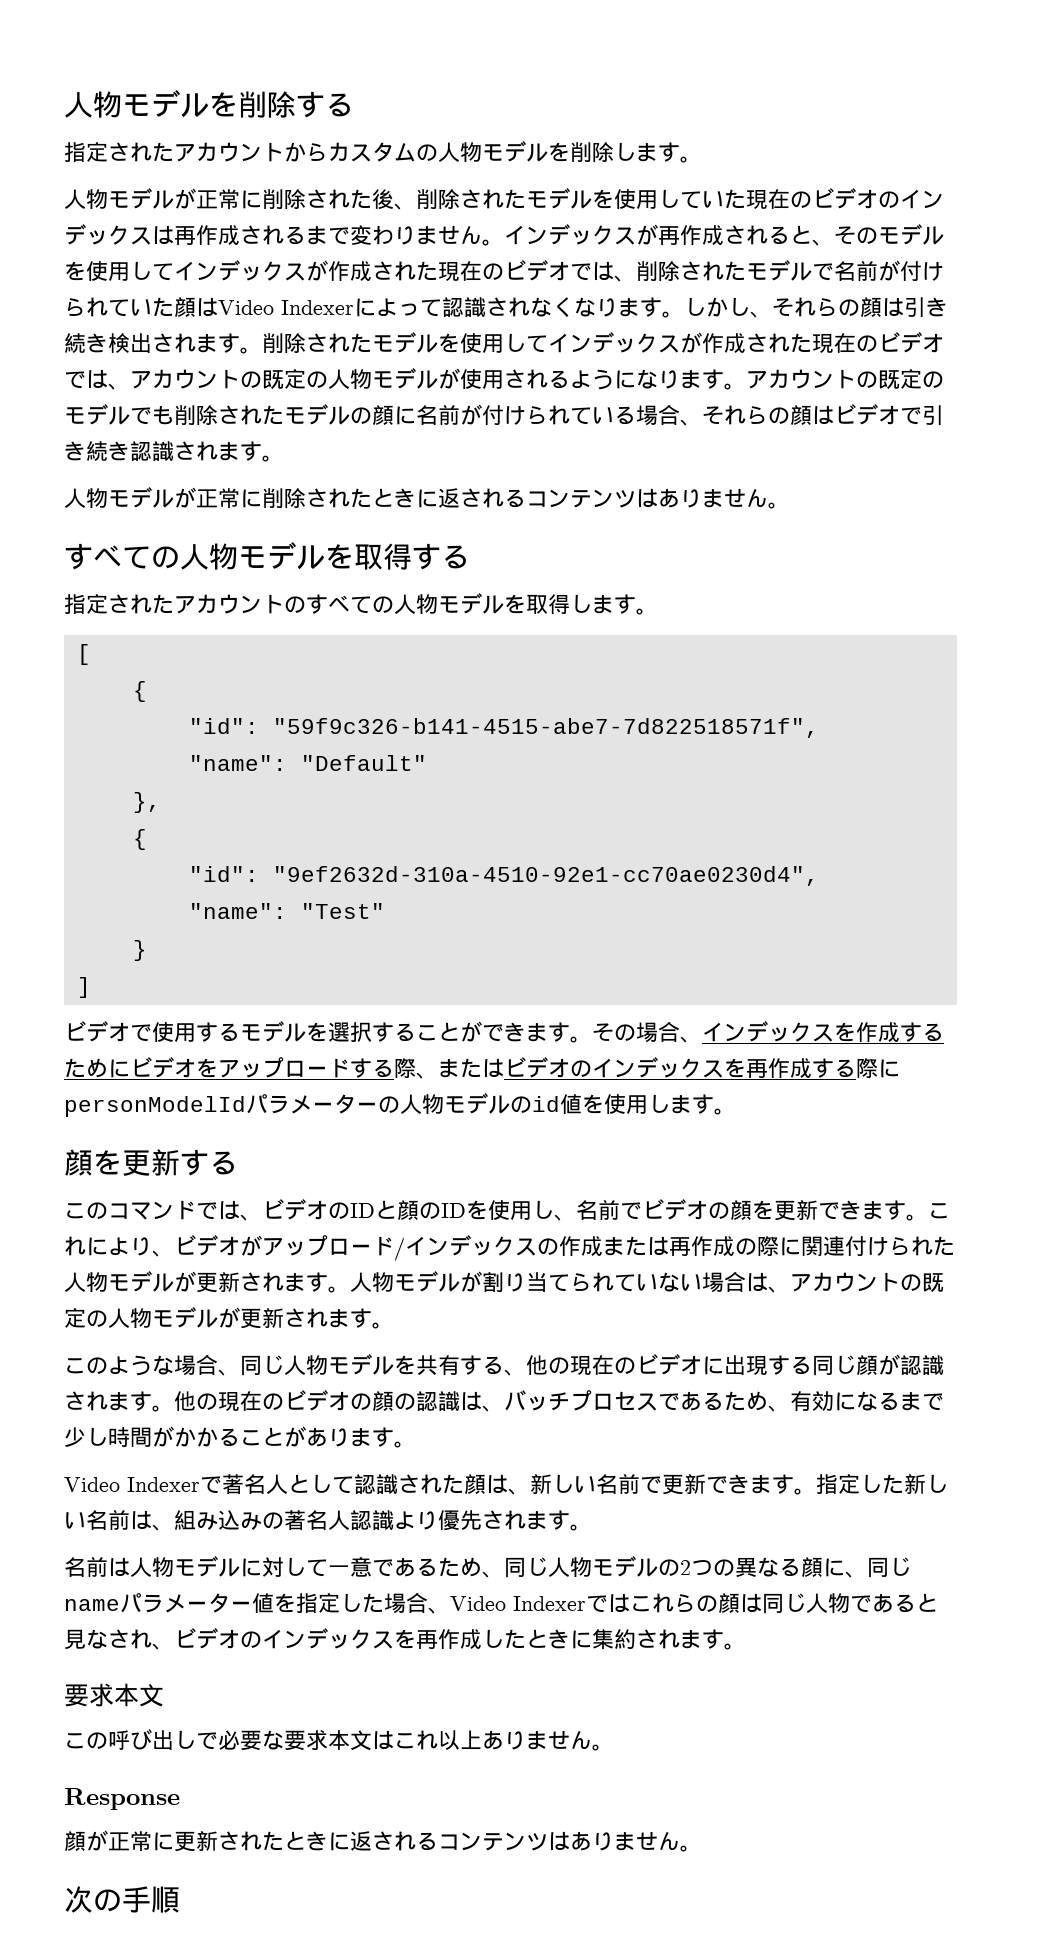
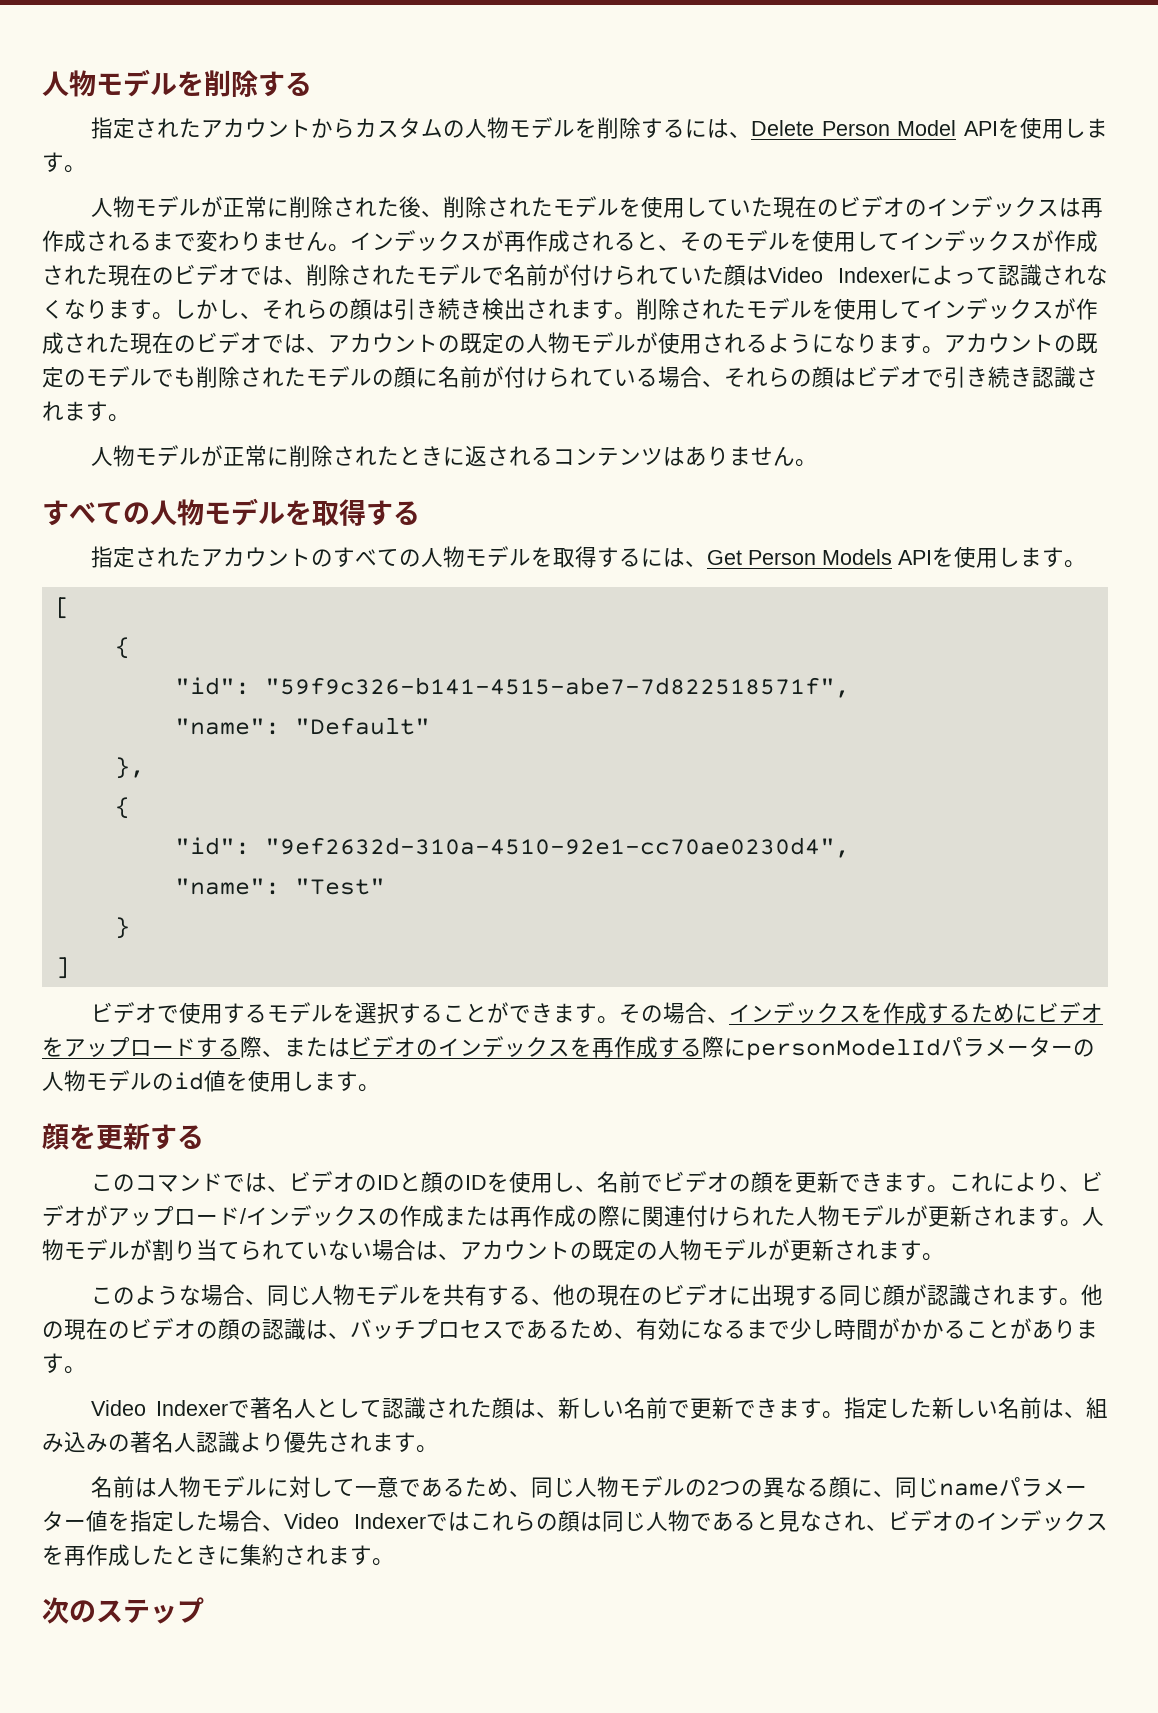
(614, 152) none -> [640,117,1064,139] するには、Delete Person Model APIを使用
(570, 604) none -> [596,546,998,568] するには、Get Person Models APIを使用
[64,1683,164,1707] [64,1729,614,1751] [64,1788,180,1810] [64,1830,702,1852] // 要求本文 // この呼び出しで必要な要求本文はこれ以上ありません。 // Response // 顔が正常に更新されたときに返されるコンテンツはありません。 -> (394, 1562) none
[122,1886,180,1913] 手順 -> [96,1597,204,1624] ステップ

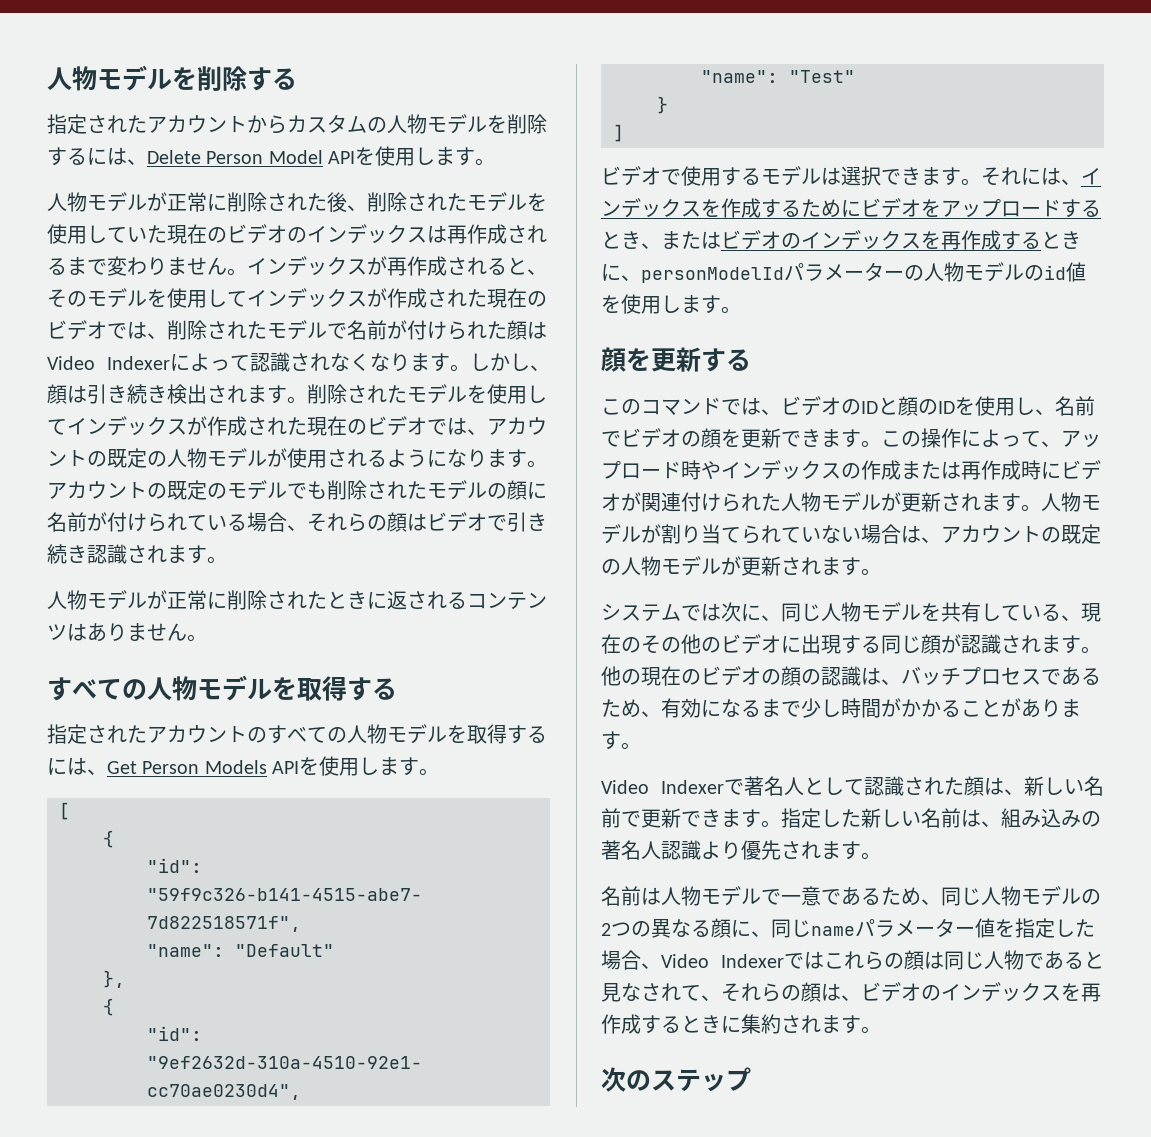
[658,267,702,284] てい -> (487, 330) none
[262,299,350,320] それらの -> (550, 368) none
[332,1002,509,1024] を選択することが -> [821,166,881,186] は選択
[640,1002,707,1024] の場合 -> [1001,167,1061,185] れには
[240,1036,262,1058] 際 -> [601,231,641,249] とき
[702,1036,746,1058] 際に -> [1041,231,1081,249] [601,264,641,281] ときに、
[970,1171,1103,1192] [42,1205,246,1227] れにより、ビデオがアップロード/ -> [901,428,1101,448] [601,460,721,480] の操作によって、アップロード時や
[576,1205,642,1227] の際に -> [1021,460,1101,480] [601,492,641,511] 時にビデオが
[90,1284,245,1306] このような場合 -> [601,602,761,622] システムでは次に
[486,1284,641,1306] する、他の現在 -> [981,603,1101,622] [601,634,701,654] している、現在のその他
[266,1476,355,1498] に対して -> [761,889,781,905] で
(866, 1521) none -> [681,982,841,1002] て、それらの顔は
[130,1545,174,1565] した -> [641,1015,681,1034] する

